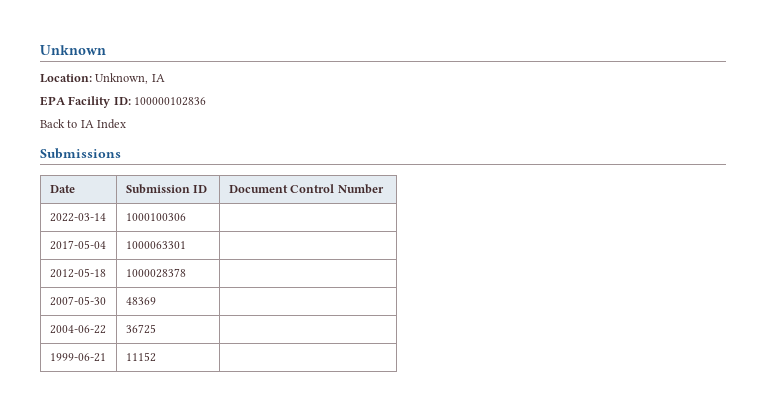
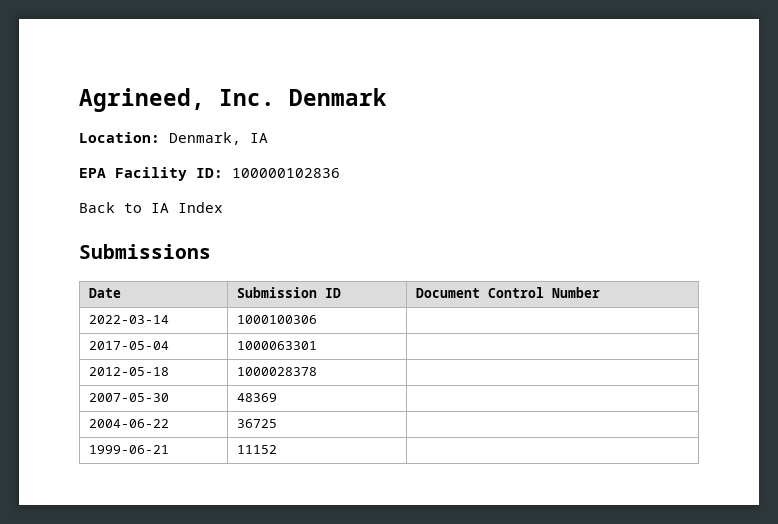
[40,45,106,55] Unknown -> [79,88,387,112] Agrineed, Inc. Denmark
[95,73,149,84] Unknown, -> [169,132,241,145] Denmark,

